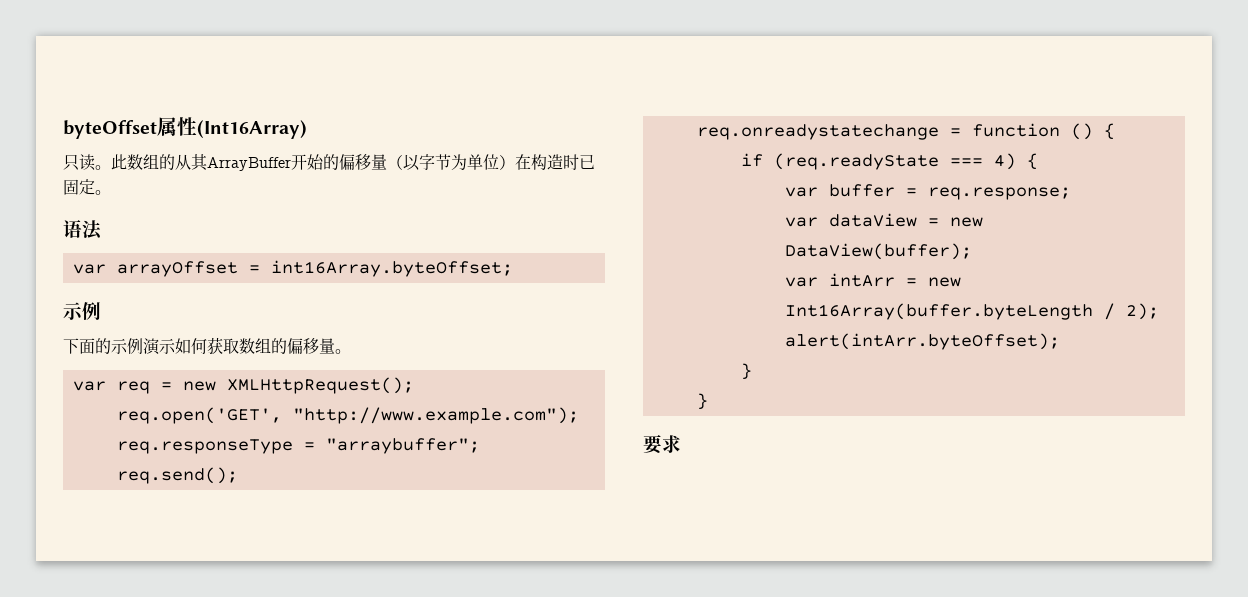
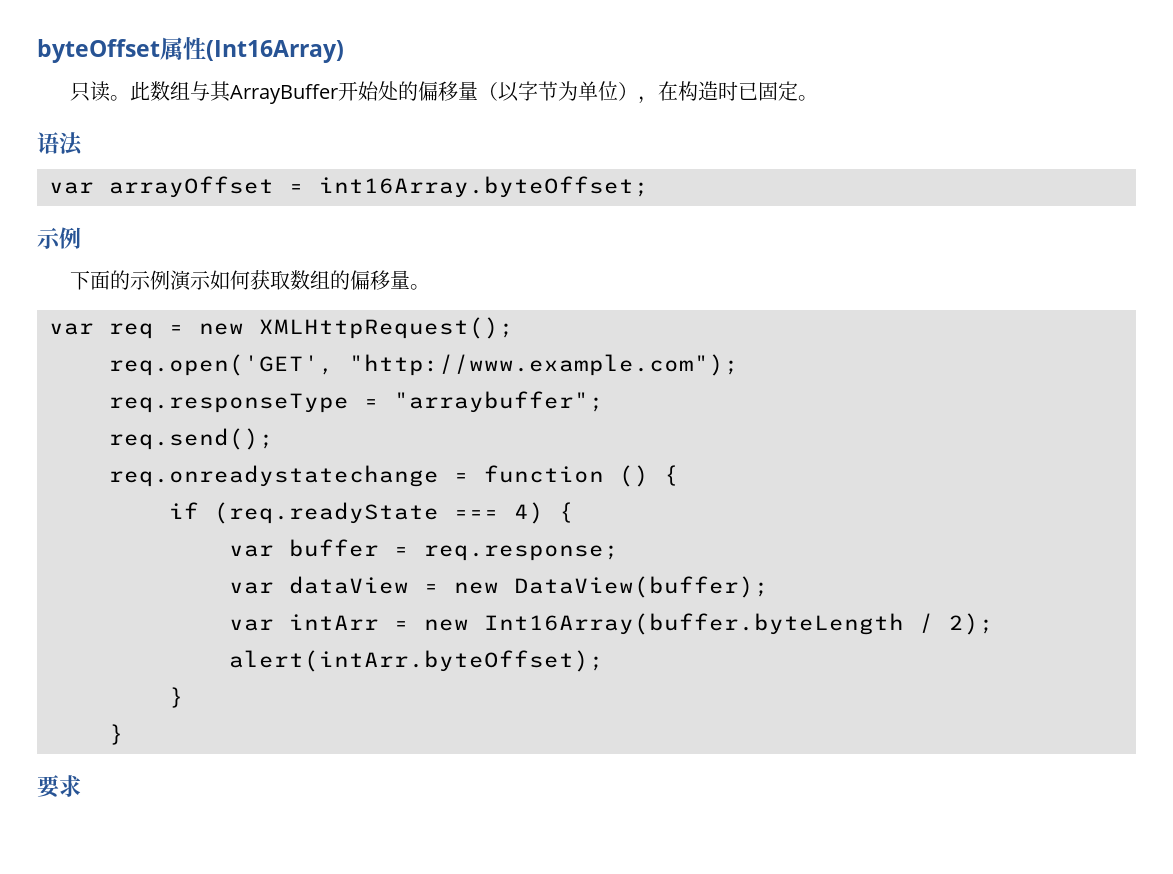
[159,154,191,170] 的从 -> [190,81,211,101] 与
(324, 162) none -> [378,81,399,101] 处
(515, 162) none -> [638,96,659,104] ，

